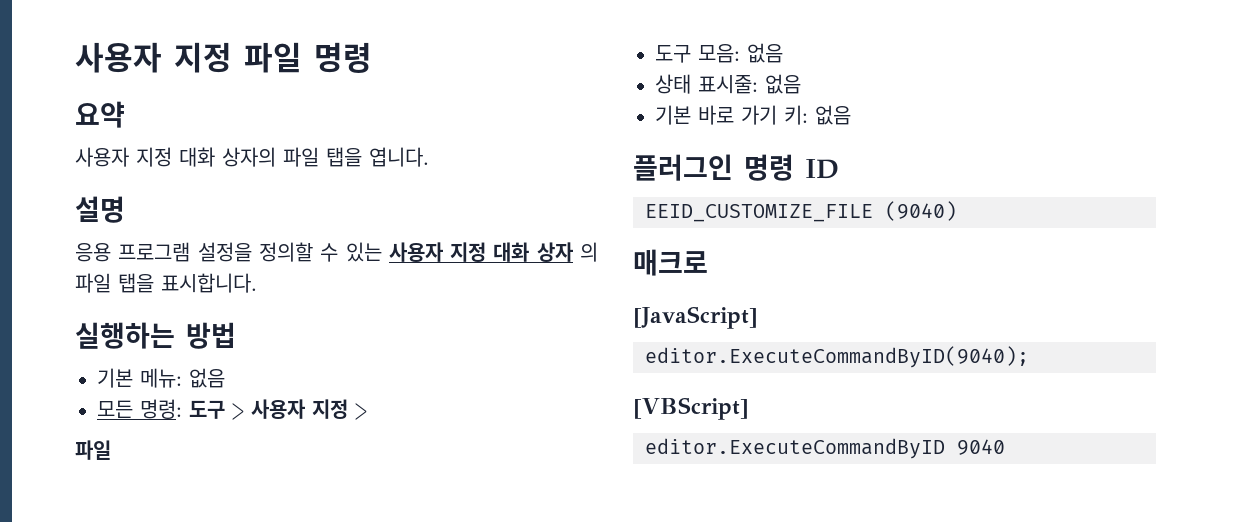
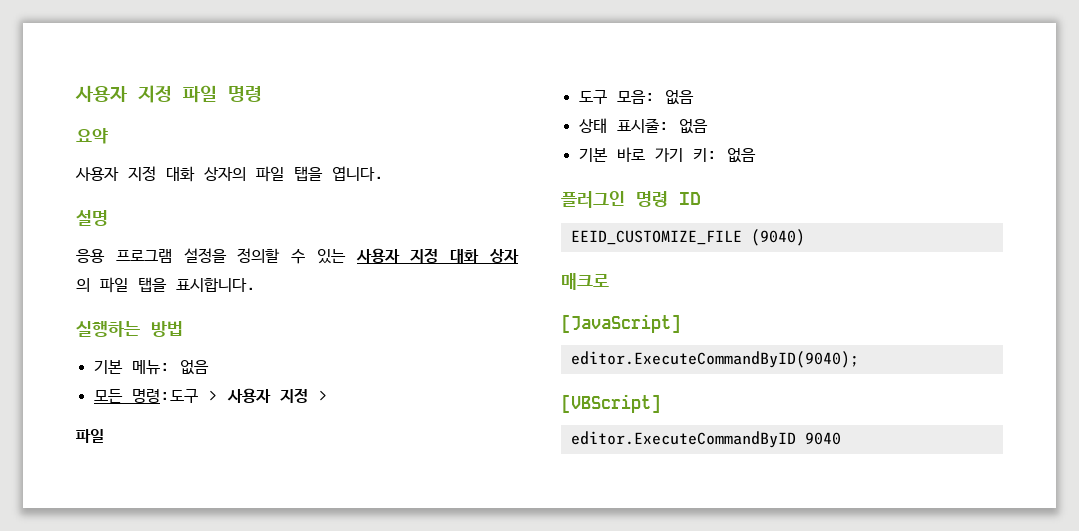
[140,399,225,419] 명령: 도구 -> [131,389,198,403] 명령:도구

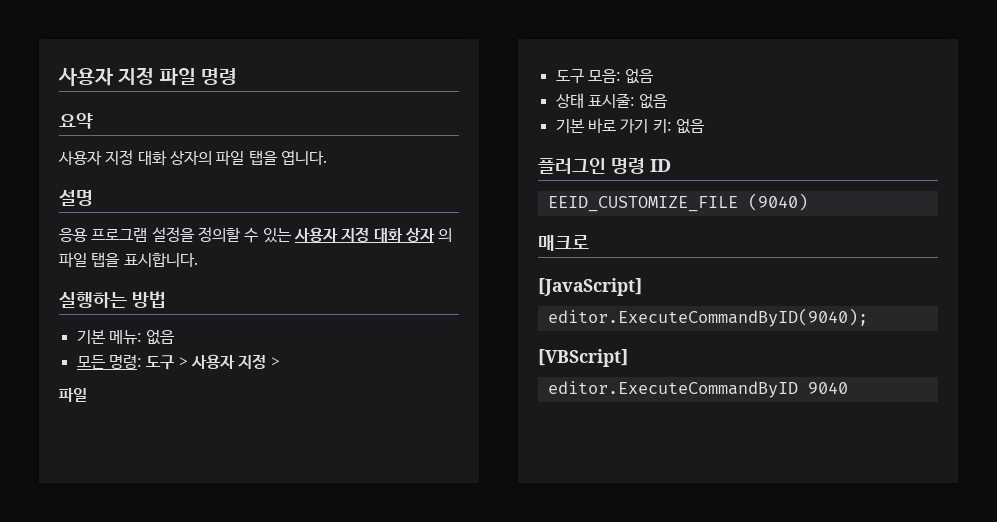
[131,389,198,403] 명령:도구 -> [108,355,175,370] 명령: 도구

